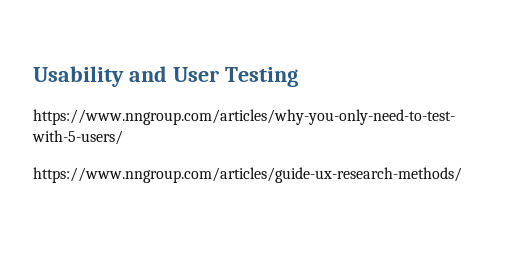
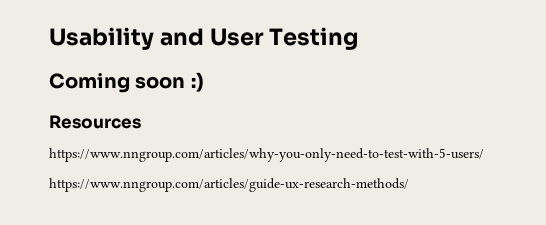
(298, 77) none -> [49,72,204,93] [49,115,141,129] // Coming soon :) // Resources

